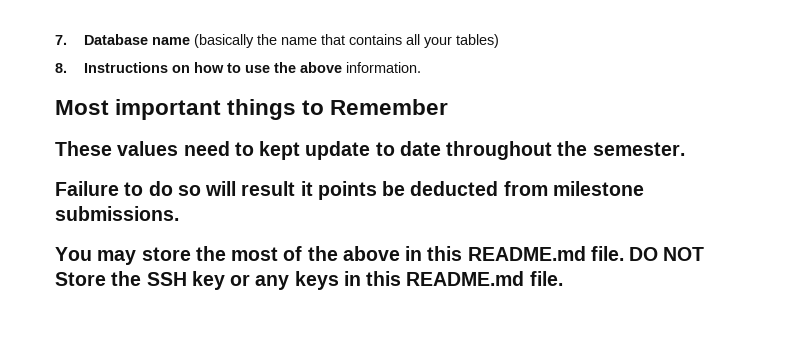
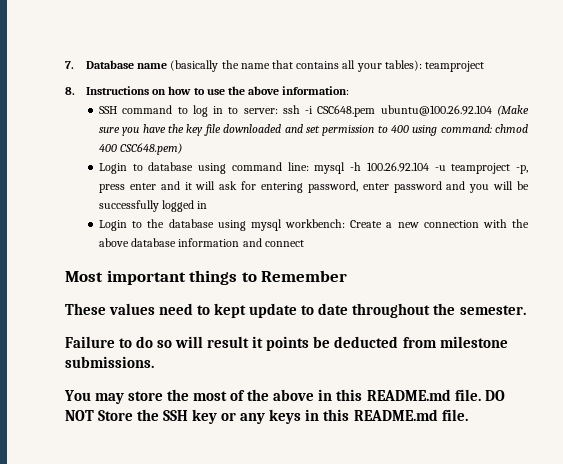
[455,34,499,48] tables) -> [384,60,485,72] tables): teamproject
[345,62,421,73] information. -> [282,86,350,95] [99,105,529,117] [99,124,528,136] [99,143,183,155] [99,162,528,174] [99,181,530,193] [99,200,208,212] [99,219,530,231] [99,238,304,247] information: // SSH command to log in to server: ssh -i CSC648.pem ubuntu@100.26.92.104 (Make sure you have the key file downloaded and set permission to 400 using command: chmod 400 CSC648.pem) // Login to database using command line: mysql -h 100.26.92.104 -u teamproject -p, press enter and it will ask for entering password, enter password and you will be successfully logged in // Login to the database using mysql workbench: Create a new connection with the above database information and connect

